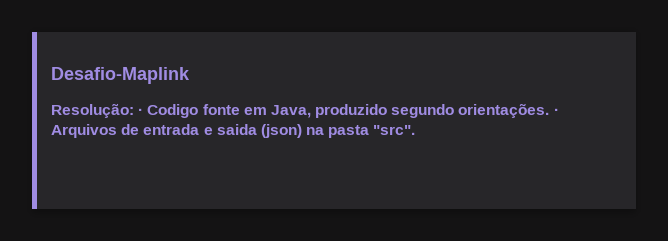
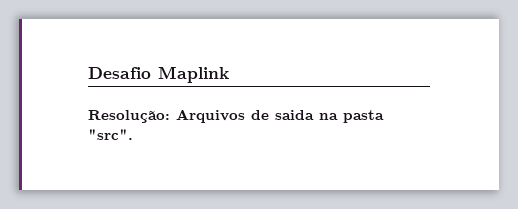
[51,67,190,84] Desafio-Maplink -> [88,66,229,83] Desafio Maplink
[138,103,559,118] [51,124,302,138] · Codigo fonte em Java, produzido segundo orientações. · Arquivos de entrada e saida (json) -> [176,109,314,123] Arquivos de saida

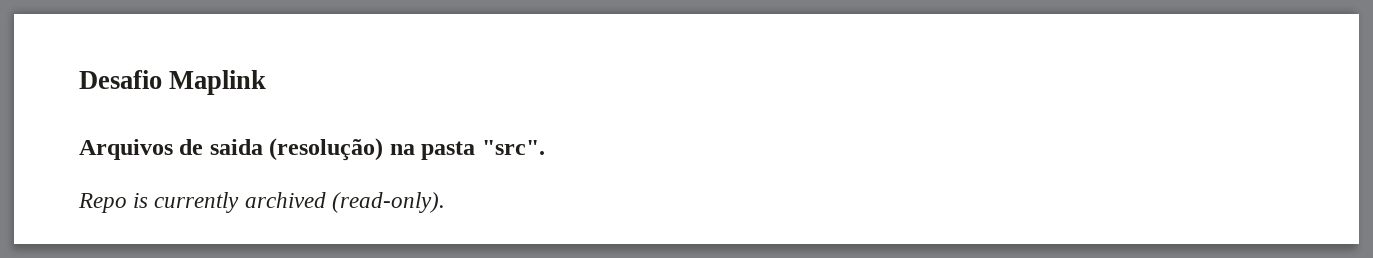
[88,110,170,123] Resolução: -> (267, 82) none
(314, 115) none -> [269,138,384,161] (resolução)
(133, 134) none -> [78,192,445,213] // Repo is currently archived (read-only).

